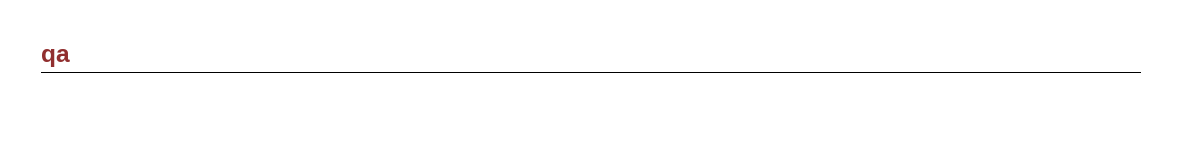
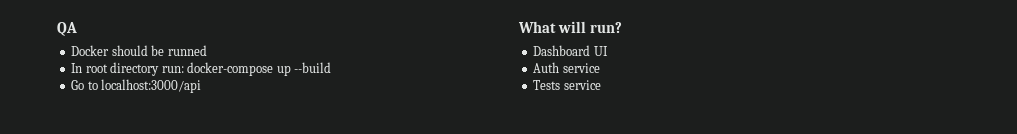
[41,49,70,67] qa -> [57,22,77,36] [71,45,207,56] [71,62,332,76] [71,79,202,93] [518,21,623,33] [533,45,608,56] [533,62,600,73] [533,80,601,90] QA // Docker should be runned // In root directory run: docker-compose up --build // Go to localhost:3000/api // What will run? // Dashboard UI // Auth service // Tests service

